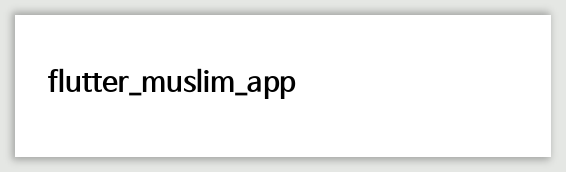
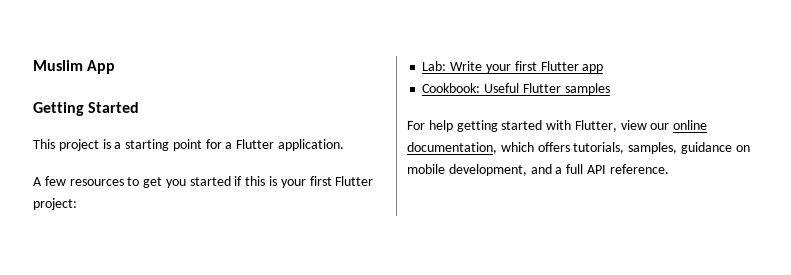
[48,68,296,99] flutter_muslim_app -> [33,60,116,74] [33,102,140,116] [33,139,345,151] [33,176,374,188] [33,198,77,210] [422,61,604,73] [422,83,610,95] [407,120,708,132] [407,142,750,154] [407,164,669,176] Muslim App // Getting Started // This project is a starting point for a Flutter application. // A few resources to get you started if this is your first Flutter project: // Lab: Write your first Flutter app // Cookbook: Useful Flutter samples // For help getting started with Flutter, view our online documentation, which offers tutorials, samples, guidance on mobile development, and a full API reference.

